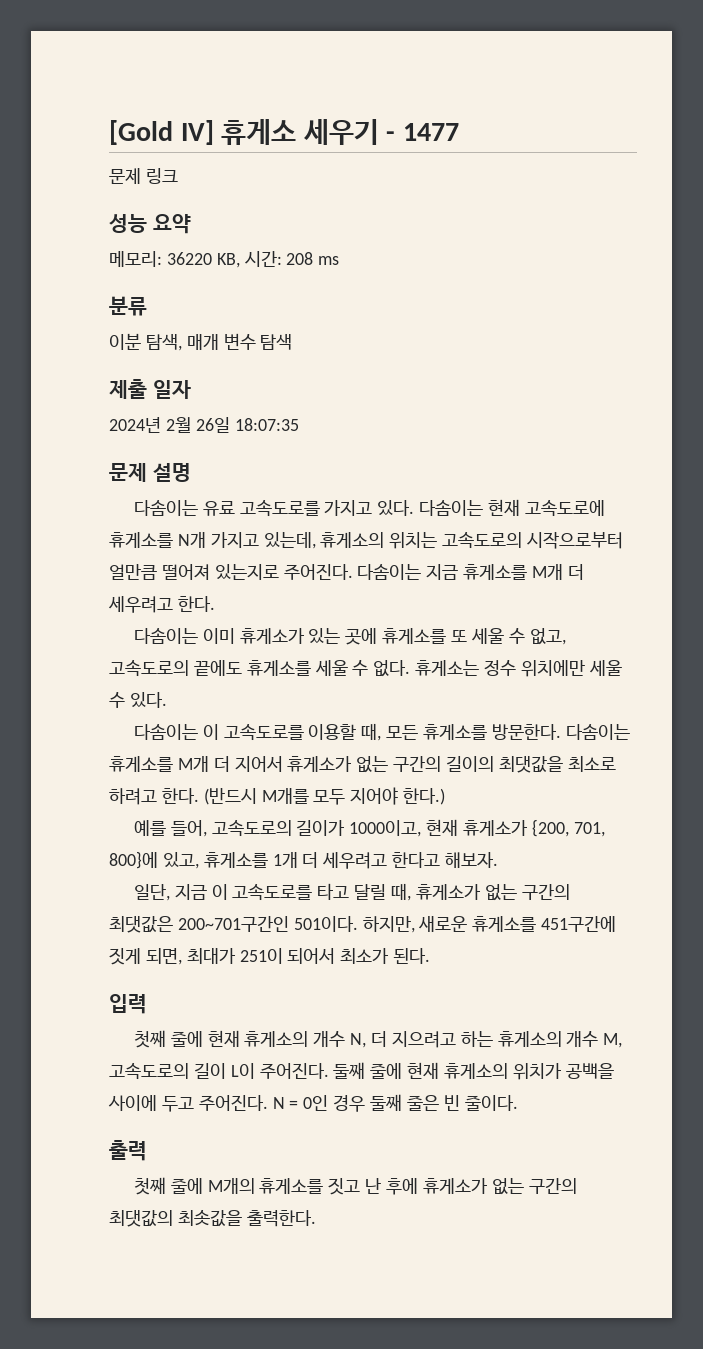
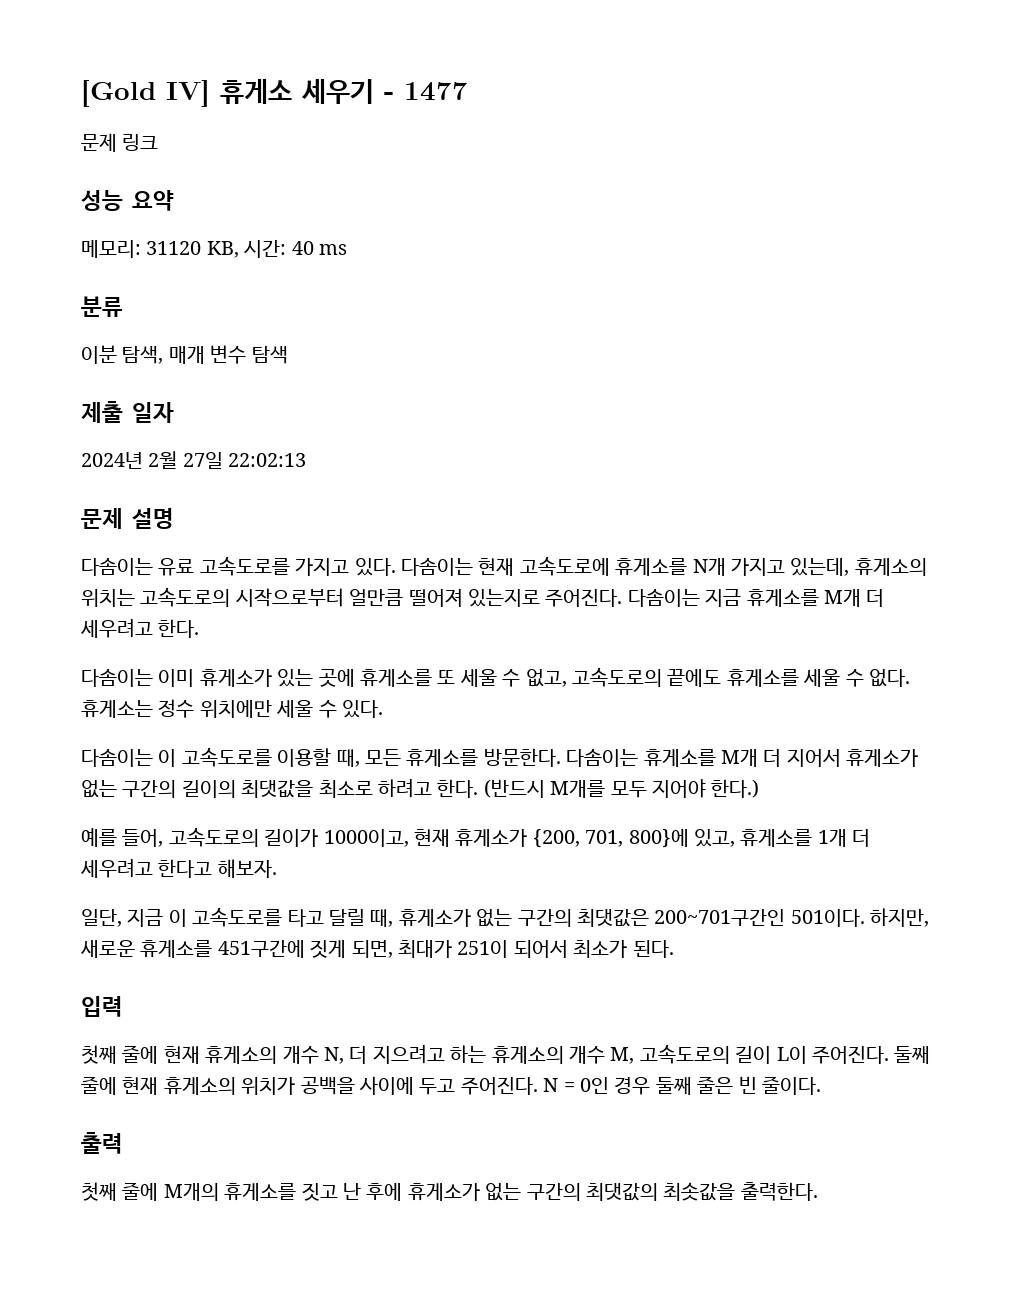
[166,252,212,265] 36220 -> [146,241,202,255] 31120
[286,252,314,265] 208 -> [291,241,314,255] 40
[195,417,299,433] 26일 18:07:35 -> [182,452,307,469] 27일 22:02:13

